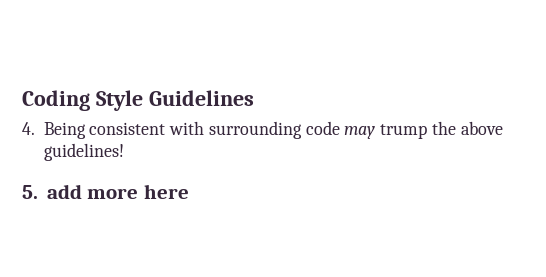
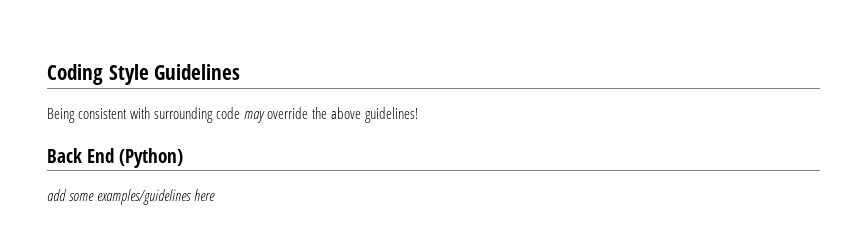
[22,122,35,135] 4. -> (241, 72) none
[380,124,428,139] trump -> [267,107,309,119] override
[22,184,139,199] 5. add more -> [47,148,184,168] [47,189,192,205] Back End (Python) // add some examples/guidelines

